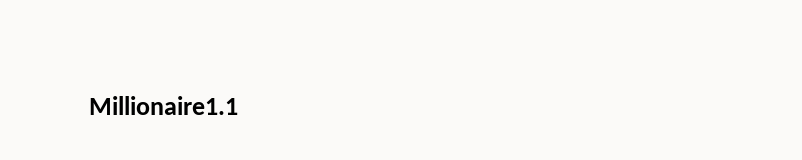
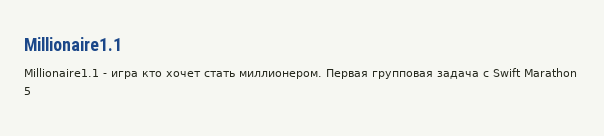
[89,96,238,115] Millionaire1.1 -> [24,37,122,51] [24,68,577,79] [24,87,31,95] Millionaire1.1 // Millionaire1.1 - игра кто хочет стать миллионером. Первая групповая задача с Swift Marathon 5

